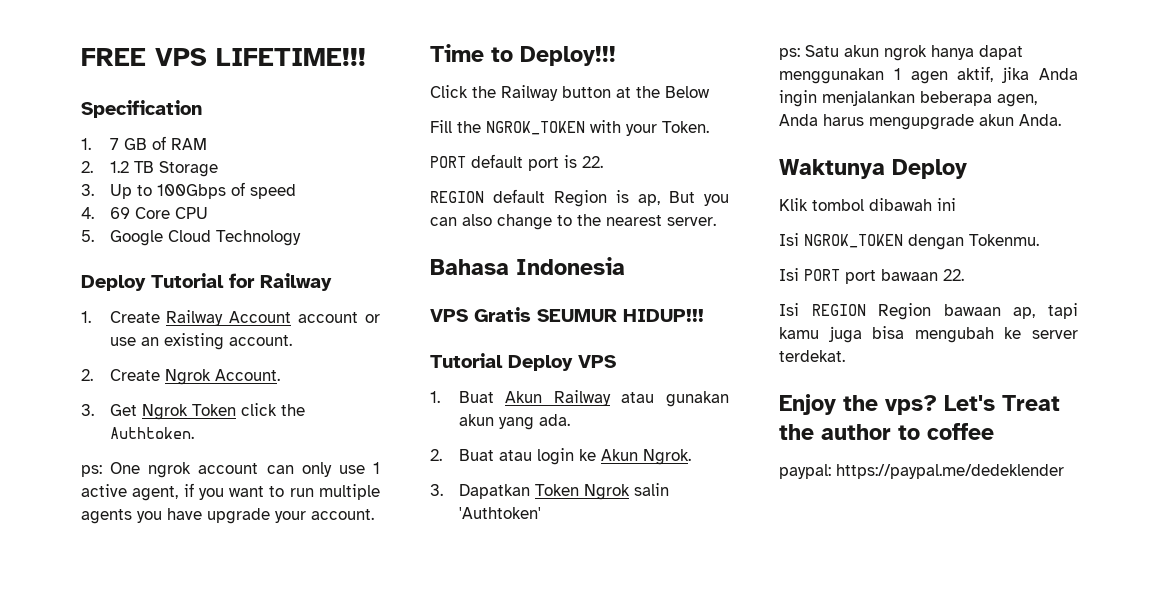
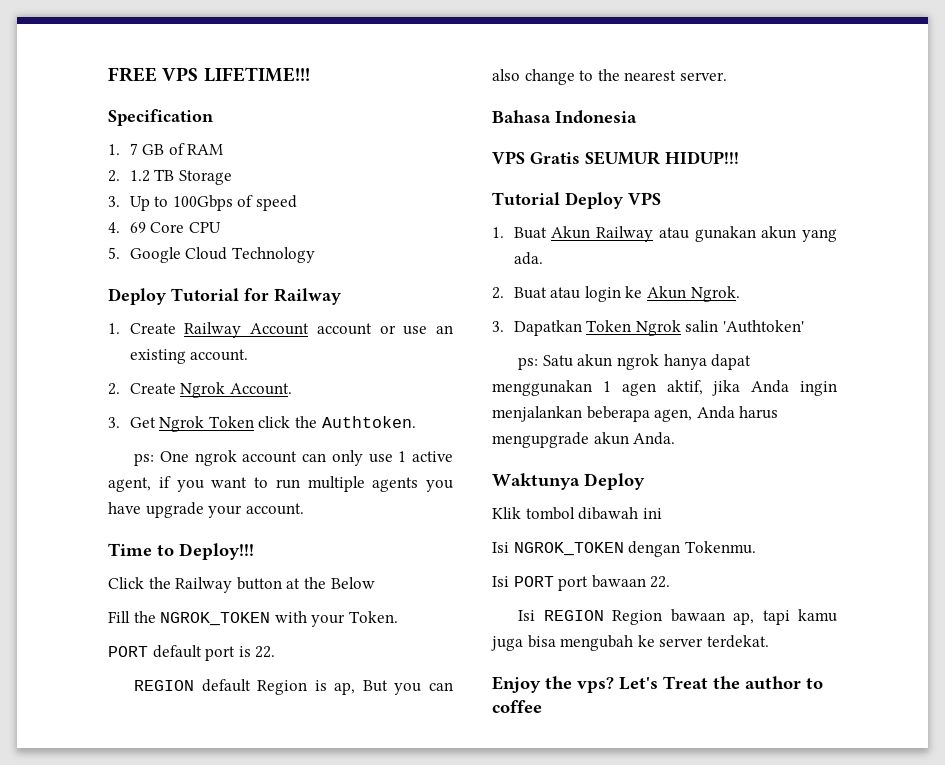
[779,464,1064,479] // paypal: https://paypal.me/dedeklender -> (542, 706) none

